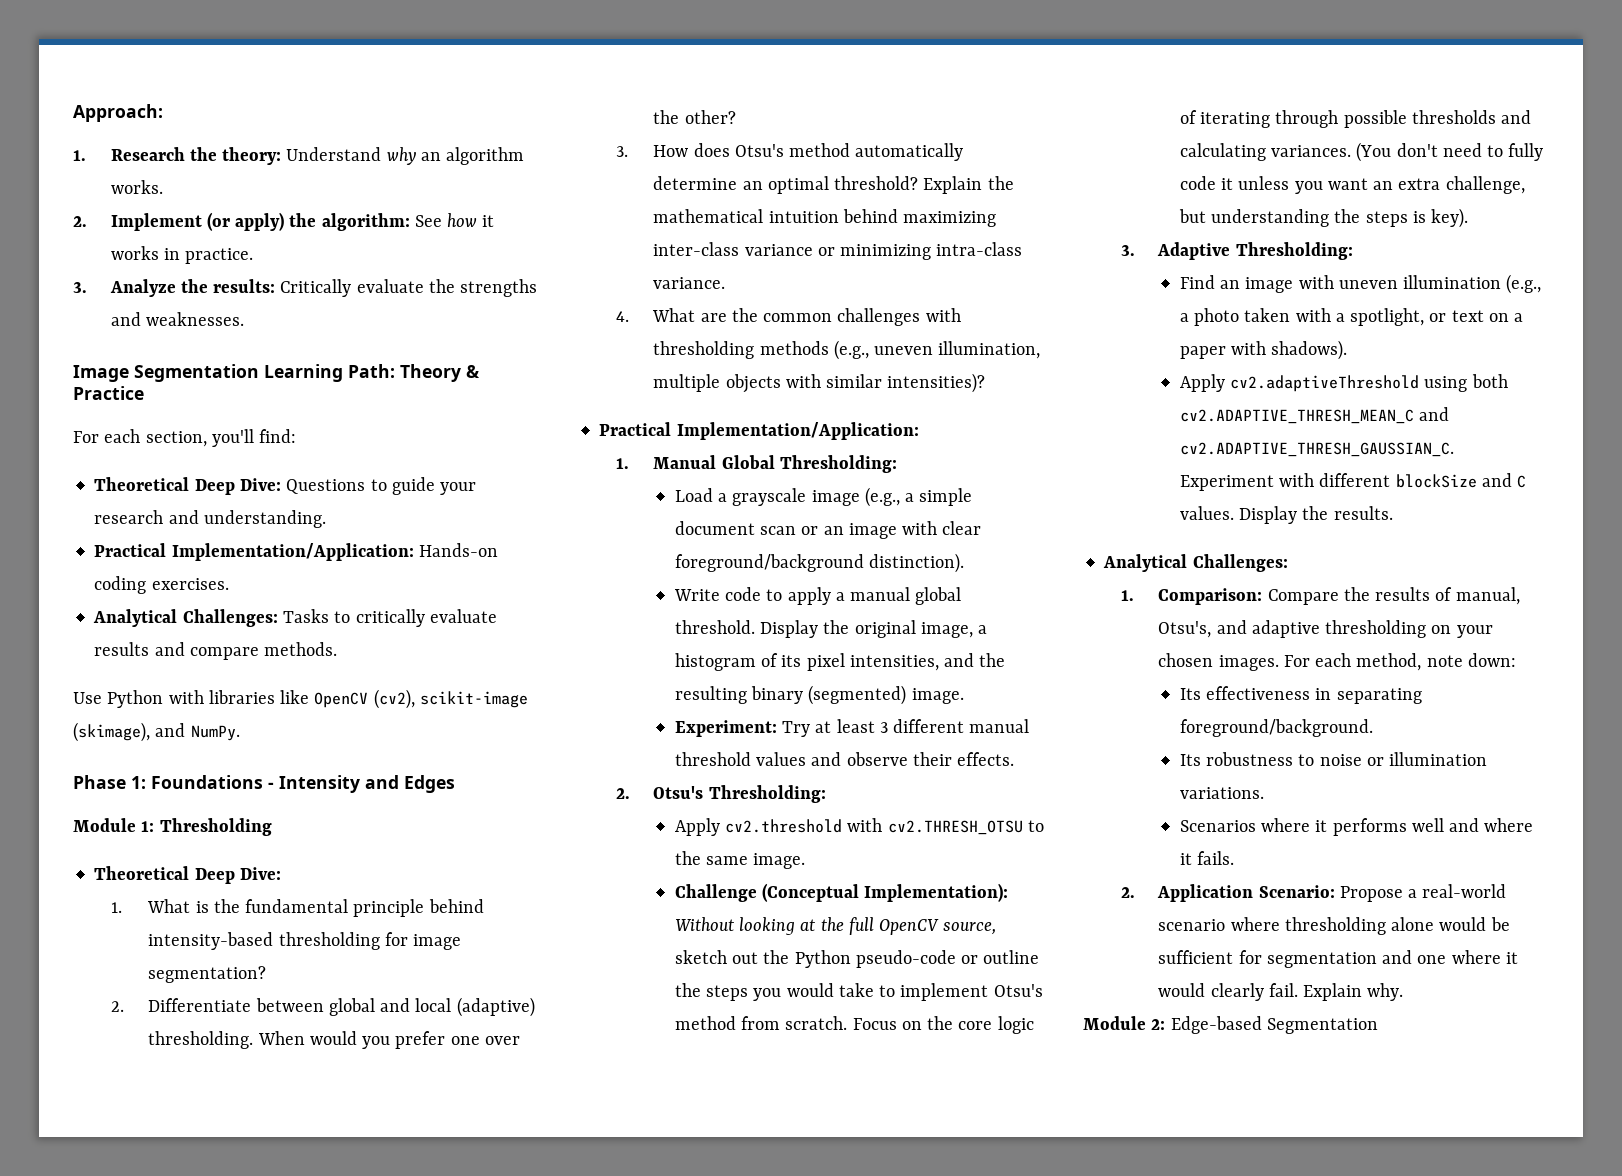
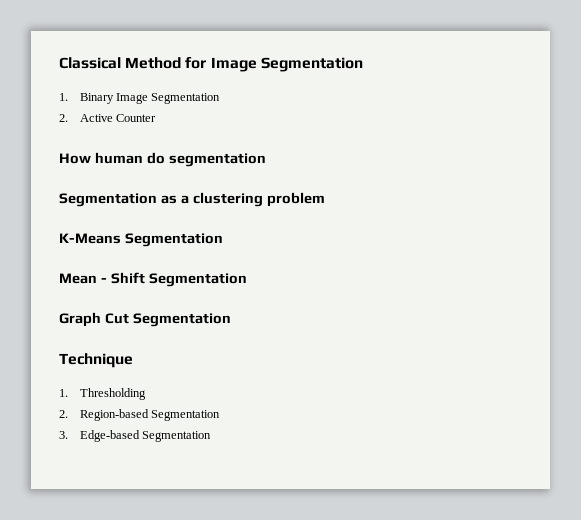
[73,104,163,122] [73,147,525,165] [110,180,163,194] [73,212,495,231] [110,246,254,264] [73,279,538,297] [110,312,244,326] [73,364,480,382] [73,386,144,400] [73,429,297,447] [94,477,477,495] [94,510,326,528] [94,543,498,561] [94,576,229,594] [93,609,497,627] [94,642,338,660] [73,689,528,709] [73,722,240,742] [73,775,455,793] [73,818,272,836] [94,866,281,884] [110,899,484,917] [148,932,462,950] [148,966,267,983] [110,997,535,1017] [148,1031,520,1049] [653,110,736,124] [615,143,964,161] [653,176,1014,194] [653,209,997,227] [653,242,1023,260] [653,277,726,289] [615,308,961,326] [653,340,1041,360] [653,373,986,393] [599,422,919,440] [615,455,897,473] [674,487,973,507] [674,521,982,539] [674,553,964,573] [673,587,962,605] [674,620,988,638] [674,653,1006,671] [674,685,964,705] [674,719,1030,737] [674,752,1015,766] [615,785,826,803] [674,818,1044,836] [674,851,806,869] [674,883,1009,902] [674,917,997,935] [674,950,1040,968] [674,983,1043,1001] [674,1016,1034,1034] [1179,110,1532,128] [1179,142,1544,162] [1179,176,1525,194] [1178,208,1469,228] [1120,242,1353,260] [1179,274,1542,294] [1179,308,1524,326] [1179,340,1348,360] [1179,374,1508,392] [1179,407,1449,424] [1179,442,1454,457] [1179,473,1527,491] [1179,506,1393,524] [1103,554,1288,572] [1120,587,1520,605] [1158,620,1493,638] [1158,653,1516,671] [1179,686,1422,704] [1179,719,1373,737] [1179,752,1488,766] [1179,787,1264,799] [1179,818,1534,836] [1179,851,1234,865] [1120,884,1507,902] [1158,917,1510,935] [1158,950,1518,968] [1158,983,1404,1001] [1083,1016,1166,1030] Approach: // 1. Research the theory: Understand why an algorithm works. // 2. Implement (or apply) the algorithm: See how it works in practice. // 3. Analyze the results: Critically evaluate the strengths and weaknesses. // Image Segmentation Learning Path: Theory & Practice // For each section, you'll find: // Theoretical Deep Dive: Questions to guide your research and understanding. // Practical Implementation/Application: Hands-on coding exercises. // Analytical Challenges: Tasks to critically evaluate results and compare methods. // Use Python with libraries like OpenCV (cv2), scikit-image (skimage), and NumPy. // Phase 1: Foundations - Intensity and Edges // Module 1: Thresholding // Theoretical Deep Dive: // 1. What is the fundamental principle behind intensity-based thresholding for image segmentation? // 2. Differentiate between global and local (adaptive) thresholding. When would you prefer one over the other? // 3. How does Otsu's method automatically determine an optimal threshold? Explain the mathematical intuition behind maximizing inter-class variance or minimizing intra-class variance. // 4. What are the common challenges with thresholding methods (e.g., uneven illumination, multiple objects with similar intensities)? // Practical Implementation/Application: // 1. Manual Global Thresholding: // Load a grayscale image (e.g., a simple document scan or an image with clear foreground/background distinction). // Write code to apply a manual global threshold. Display the original image, a histogram of its pixel intensities, and the resulting binary (segmented) image. // Experiment: Try at least 3 different manual threshold values and observe their effects. // 2. Otsu's Thresholding: // Apply cv2.threshold with cv2.THRESH_OTSU to the same image. // Challenge (Conceptual Implementation): Without looking at the full OpenCV source, sketch out the Python pseudo-code or outline the steps you would take to implement Otsu's method from scratch. Focus on the core logic of iterating through possible thresholds and calculating variances. (You don't need to fully code it unless you want an extra challenge, but understanding the steps is key). // 3. Adaptive Thresholding: // Find an image with uneven illumination (e.g., a photo taken with a spotlight, or text on a paper with shadows). // Apply cv2.adaptiveThreshold using both cv2.ADAPTIVE_THRESH_MEAN_C and cv2.ADAPTIVE_THRESH_GAUSSIAN_C. Experiment with different blockSize and C values. Display the results. // Analytical Challenges: // 1. Comparison: Compare the results of manual, Otsu's, and adaptive thresholding on your chosen images. For each method, note down: // Its effectiveness in separating foreground/background. // Its robustness to noise or illumination variations. // Scenarios where it performs well and where it fails. // 2. Application Scenario: Propose a real-world scenario where thresholding alone would be sufficient for segmentation and one where it would clearly fail. Explain why. // Module 2: -> [59,57,363,72] [59,93,221,104] [59,114,157,122] [59,152,266,167] [59,192,325,207] [59,233,223,247] [59,272,247,287] [59,312,231,327] [59,353,133,368] [59,388,146,400] [59,409,221,421] [59,431,68,439] Classical Method for Image Segmentation // 1. Binary Image Segmentation // 2. Active Counter // How human do segmentation // Segmentation as a clustering problem // K-Means Segmentation // Mean - Shift Segmentation // Graph Cut Segmentation // Technique // 1. Thresholding // 2. Region-based Segmentation // 3.

